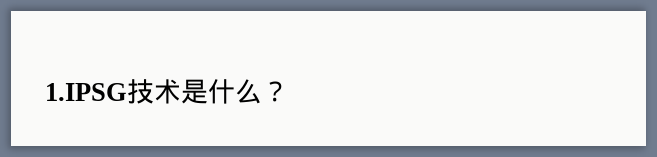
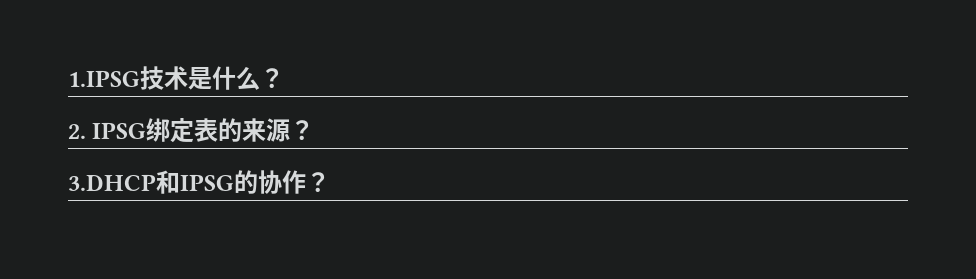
(289, 91) none -> [68,118,315,143] [68,170,330,194] // 2. IPSG绑定表的来源？ // 3.DHCP和IPSG的协作？

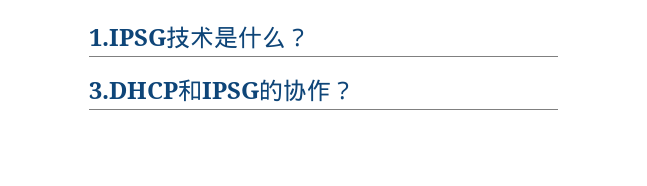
[68,118,315,143] // 2. IPSG绑定表的来源？ -> (310, 37) none

